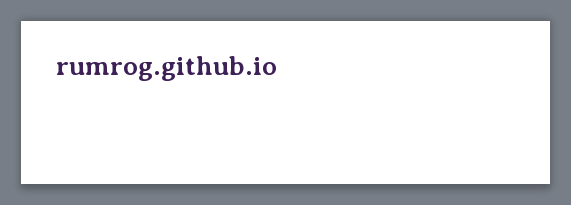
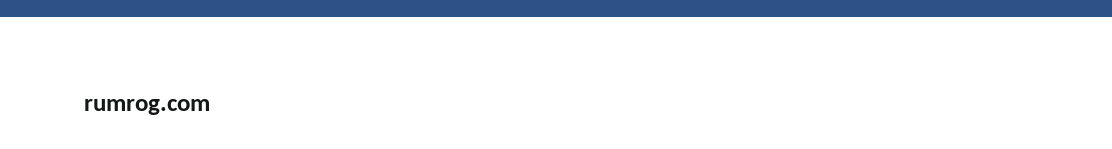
[56,56,277,81] rumrog.github.io -> [84,99,210,115] rumrog.com

